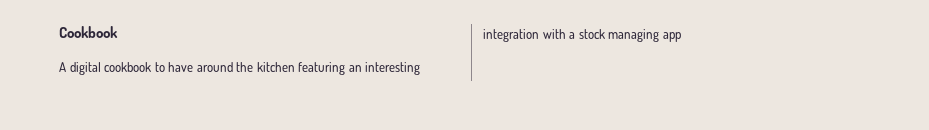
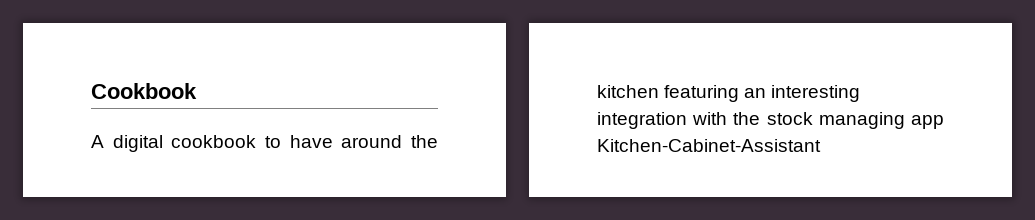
[569,32,576,39] a -> [733,112,761,125] the
(681, 37) none -> [597,139,821,152] Kitchen-Cabinet-Assistant

